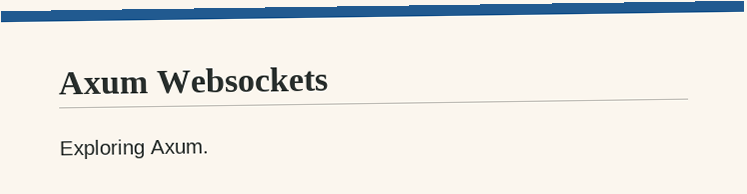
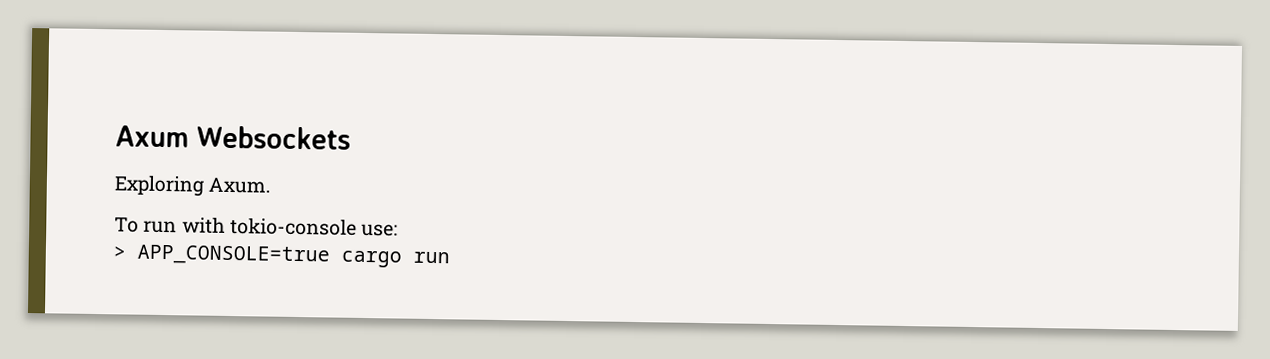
(209, 147) none -> [114,217,399,237] [113,244,450,268] // To run with tokio-console use: // > APP_CONSOLE=true cargo run

